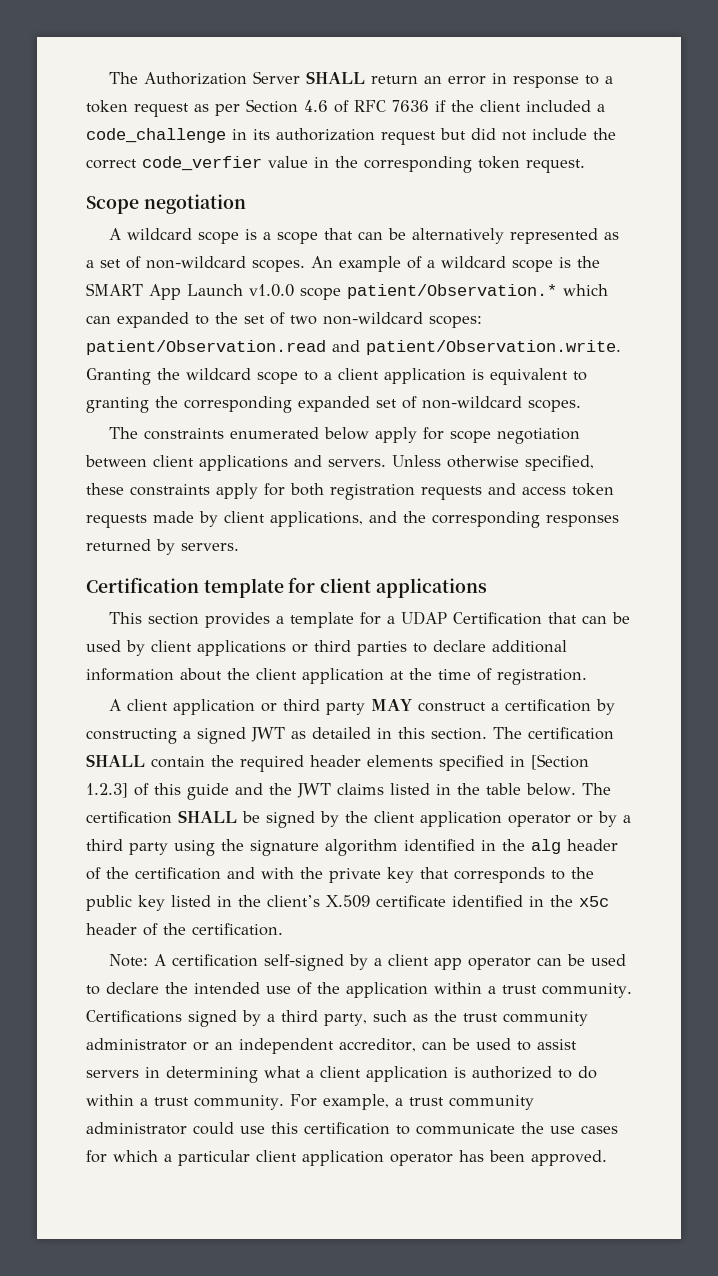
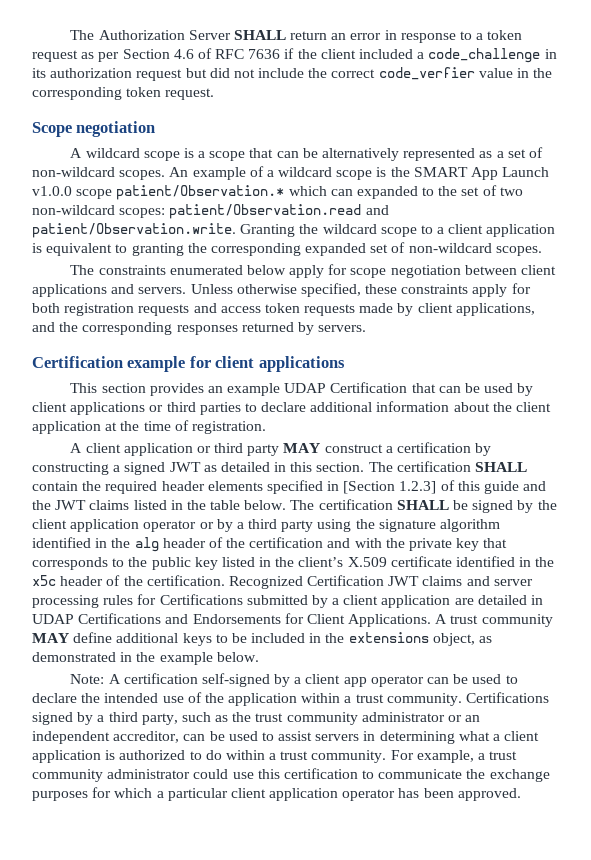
[203,578,284,598] template -> [127,356,186,372] example
[275,612,395,628] a template for a -> [207,383,281,396] an example
(283, 929) none -> [228,575,533,589] [32,594,544,608] [32,613,553,627] [32,632,493,646] [32,652,259,665] Recognized Certification JWT claims and server processing rules for Certifications submitted by a client application are detailed in UDAP Certifications and Endorsements for Client Applications. A trust community MAY define additional keys to be included in the extensions object, as demonstrated in the example below.
[550,1125,618,1134] use cases -> [489,769,550,782] [32,791,88,801] exchange purposes

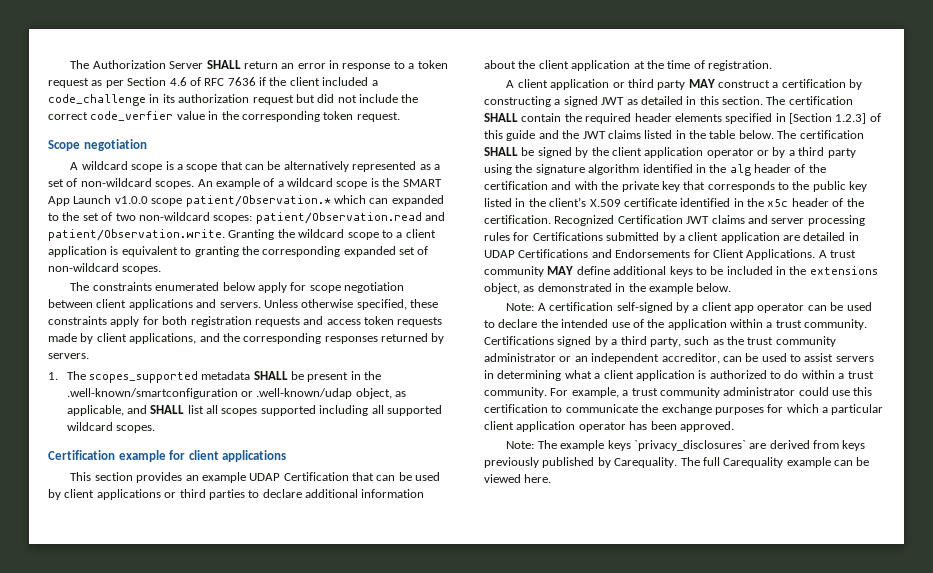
(367, 328) none -> [48,371,382,383] [66,388,407,399] [66,405,442,416] [66,422,155,433] // 1. The scopes_supported metadata SHALL be present in the .well-known/smartconfiguration or .well-known/udap object, as applicable, and SHALL list all scopes supported including all supported wildcard scopes.
(521, 794) none -> [506,440,866,451] [484,457,870,468] [484,474,552,483] // Note: The example keys `privacy_disclosures` are derived from keys previously published by Carequality. The full Carequality example can be viewed here.

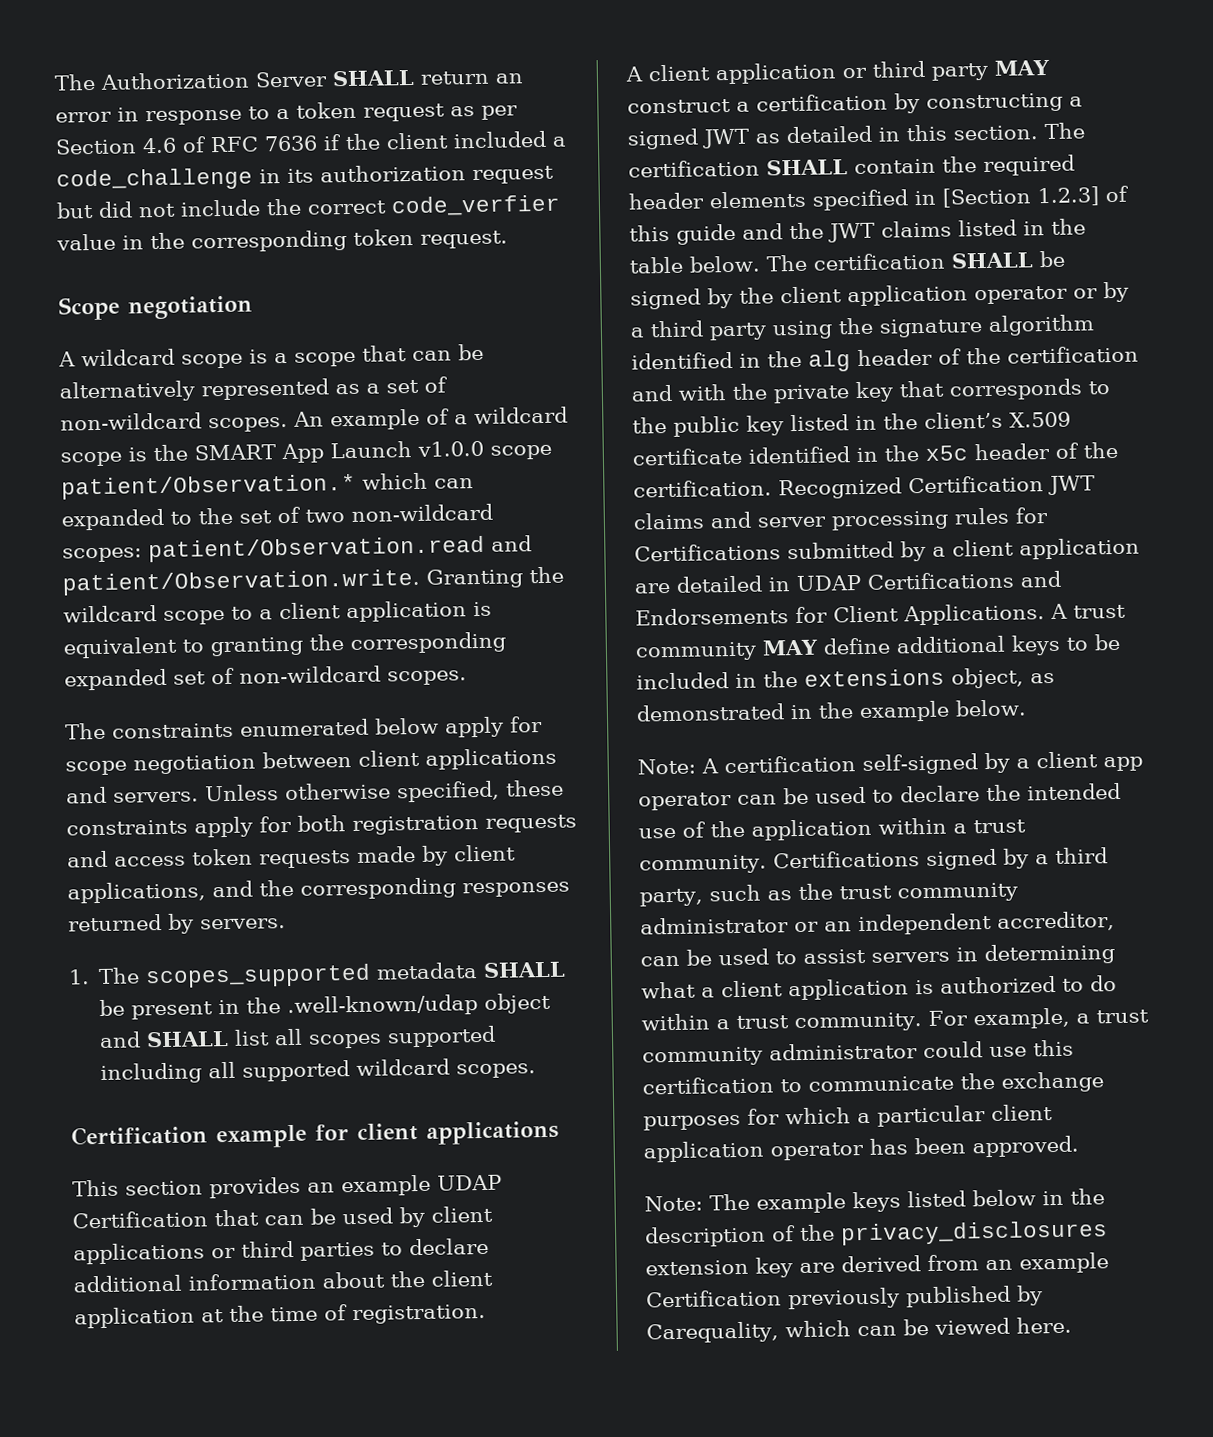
[66,388,407,399] [66,405,124,416] .well-known/smartconfiguration or .well-known/udap object, as applicable, -> [287,992,552,1018] .well-known/udap object
[633,440,866,451] [484,457,831,468] `privacy_disclosures` are derived from keys previously published by Carequality. The full Carequality example -> [907,1188,1105,1208] [644,1220,1108,1248] [645,1252,1109,1278] [646,1285,1043,1310] [646,1320,851,1344] listed below in the description of the privacy_disclosures extension key are derived from an example Certification previously published by Carequality, which

